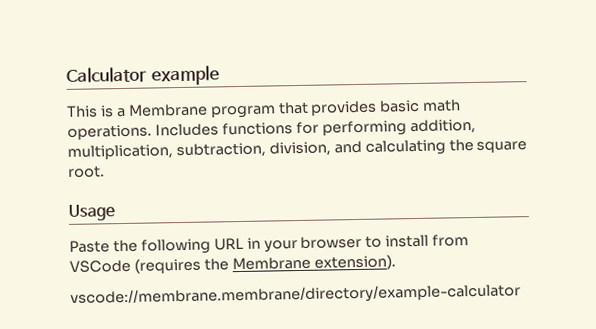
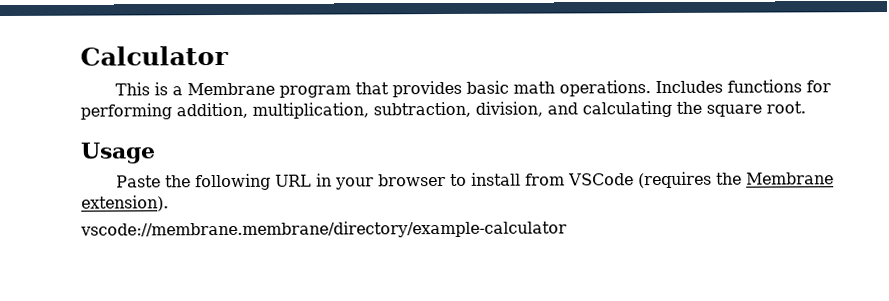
[150,65,220,86] example -> (229, 55) none

